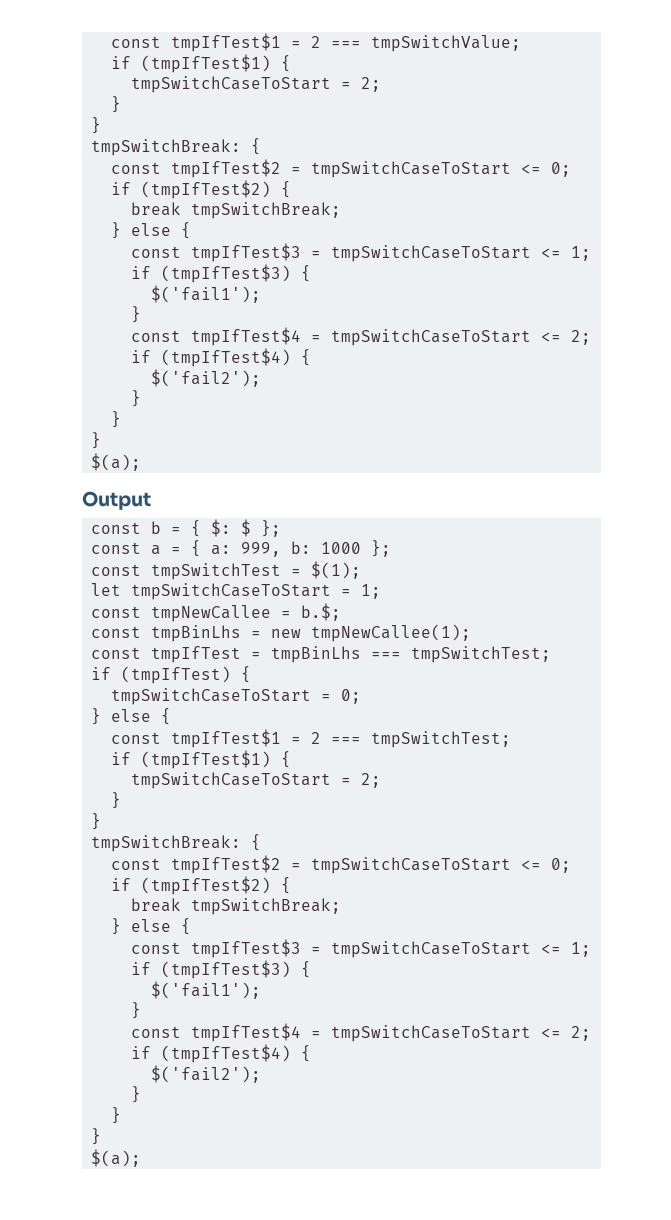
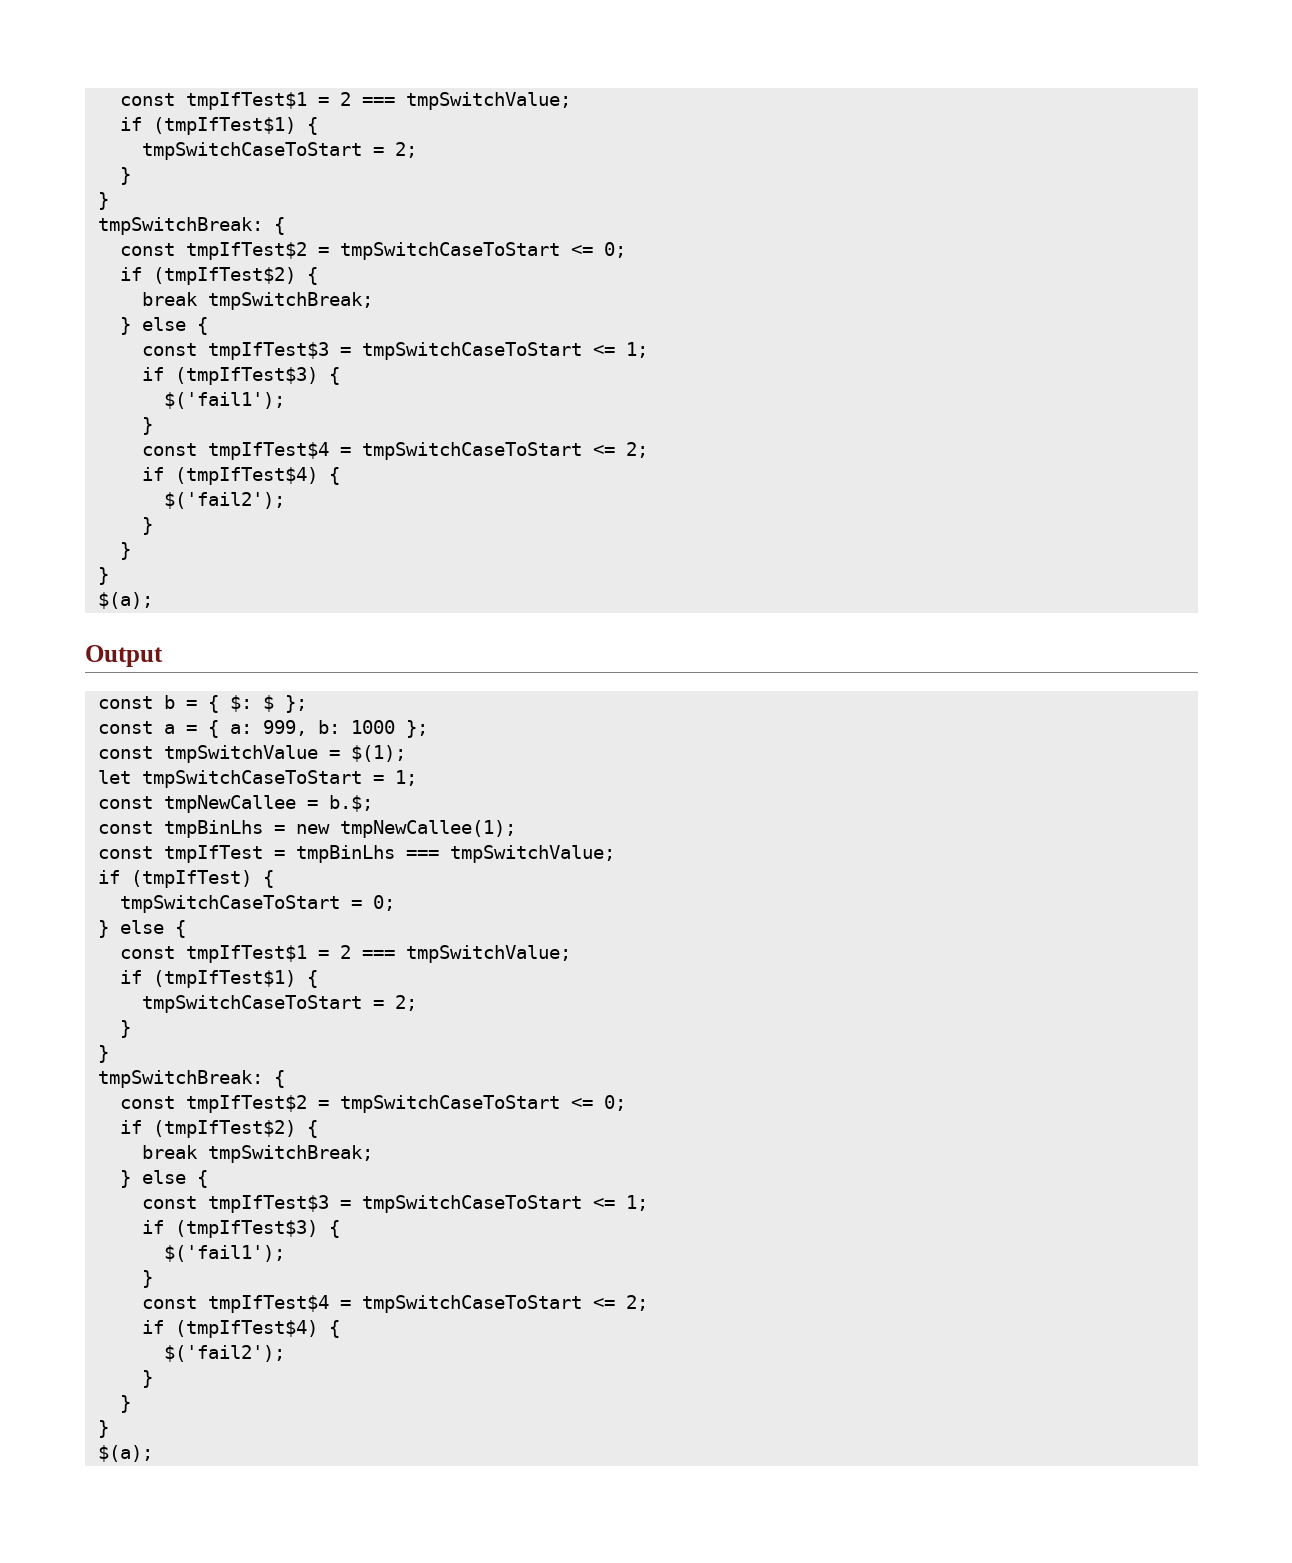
[151,563,281,580] tmpSwitchTest -> [163,745,318,763] tmpSwitchValue
[411,646,551,663] tmpSwitchTest; -> [449,845,615,863] tmpSwitchValue;
[371,731,511,748] tmpSwitchTest; -> [405,945,571,963] tmpSwitchValue;

